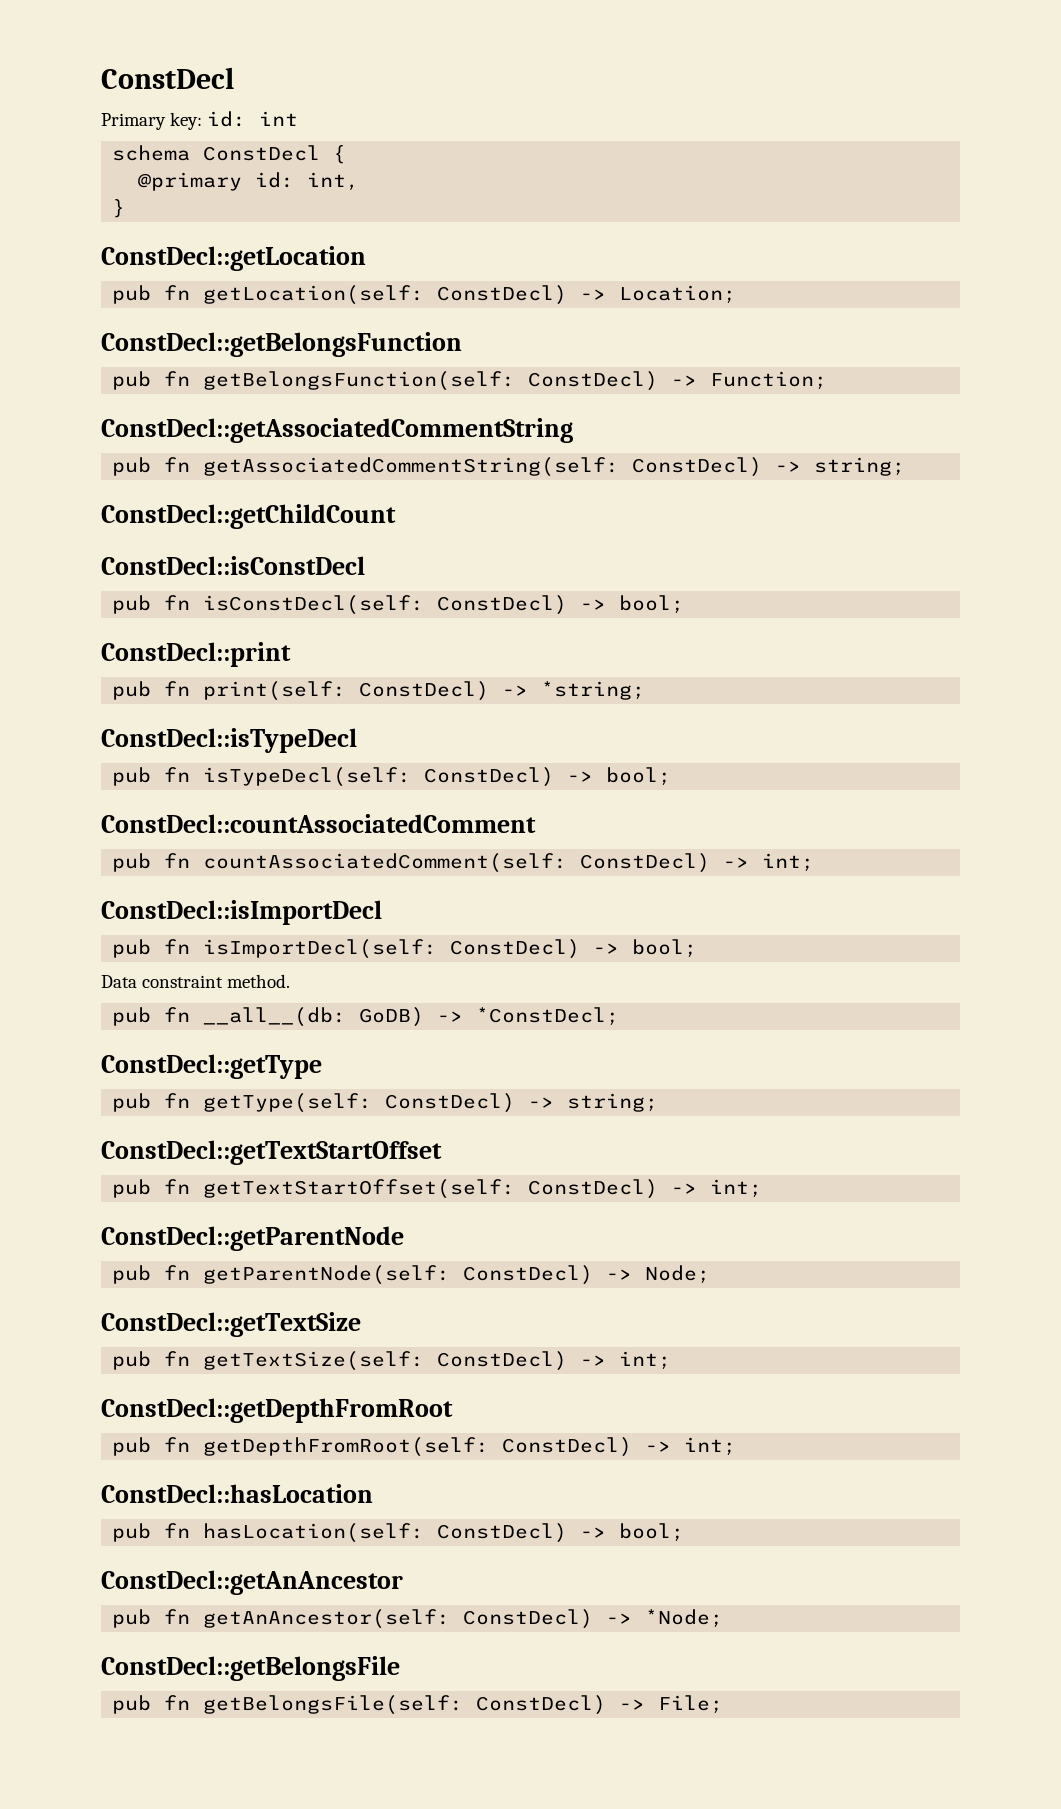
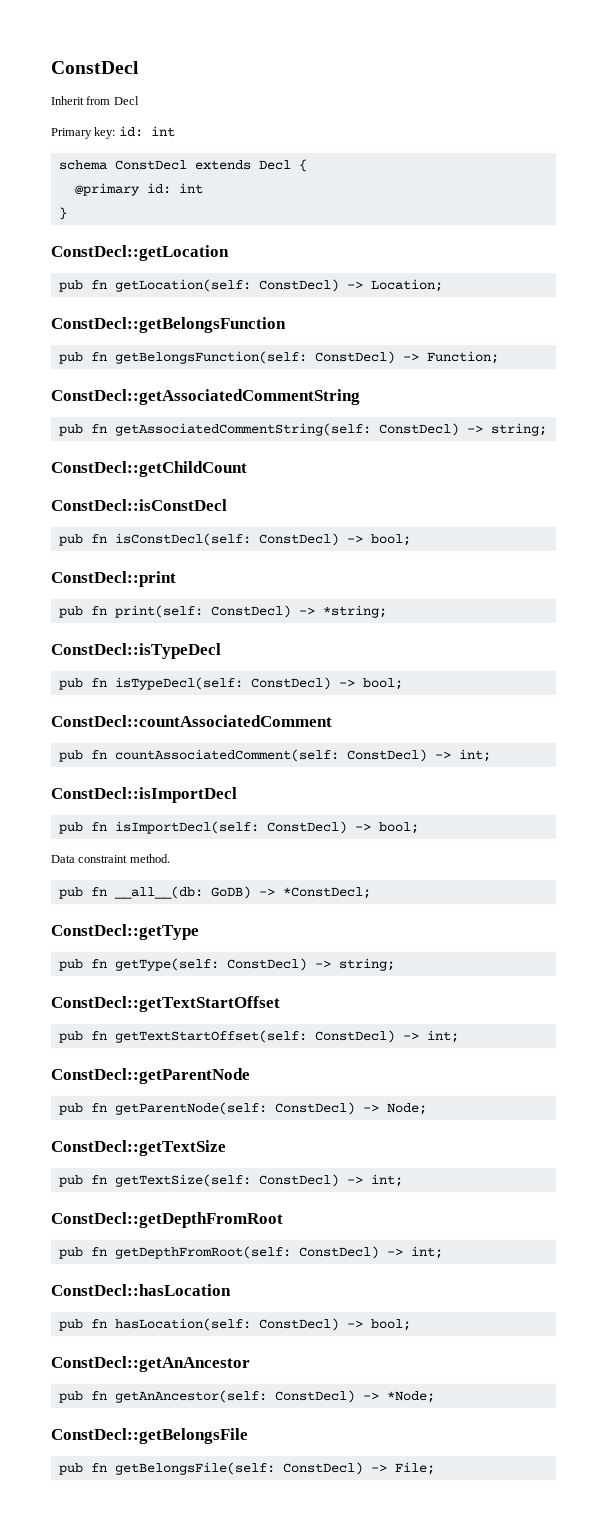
[101,67,234,89] ConstDecl -> [51,61,139,74] [51,96,139,105] ConstDecl // Inherit from Decl
(321, 153) none -> [194,160,291,170] extends Decl
[307,172,360,191] int, -> [178,183,203,194] int

